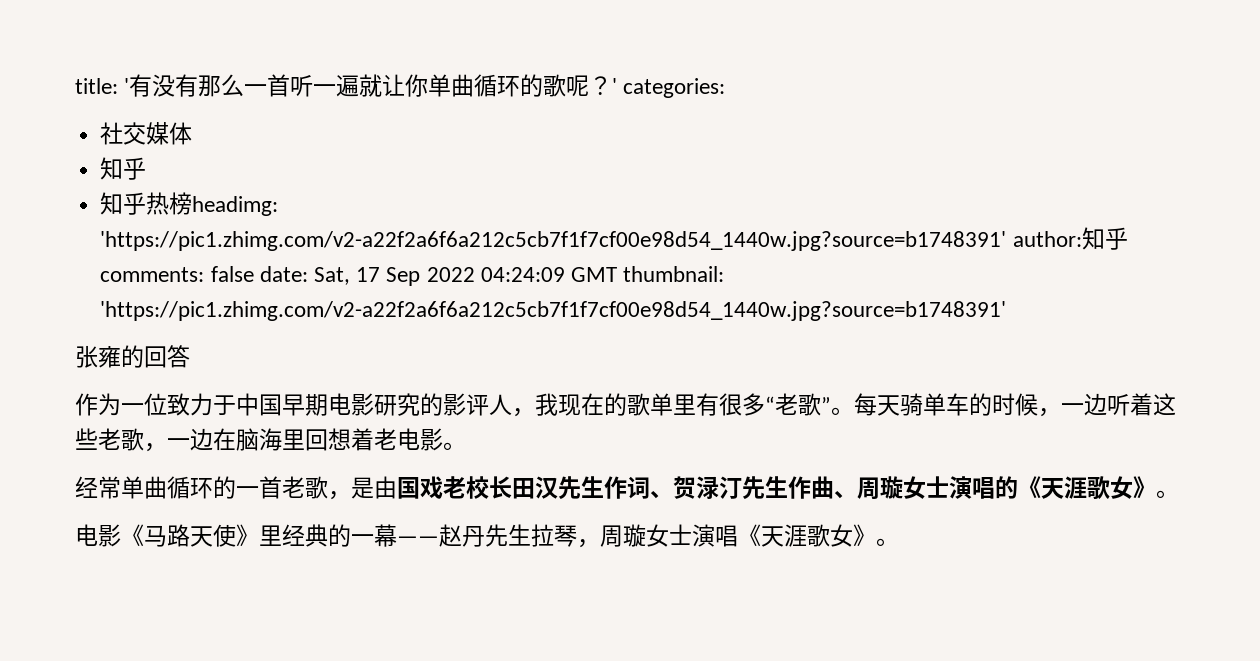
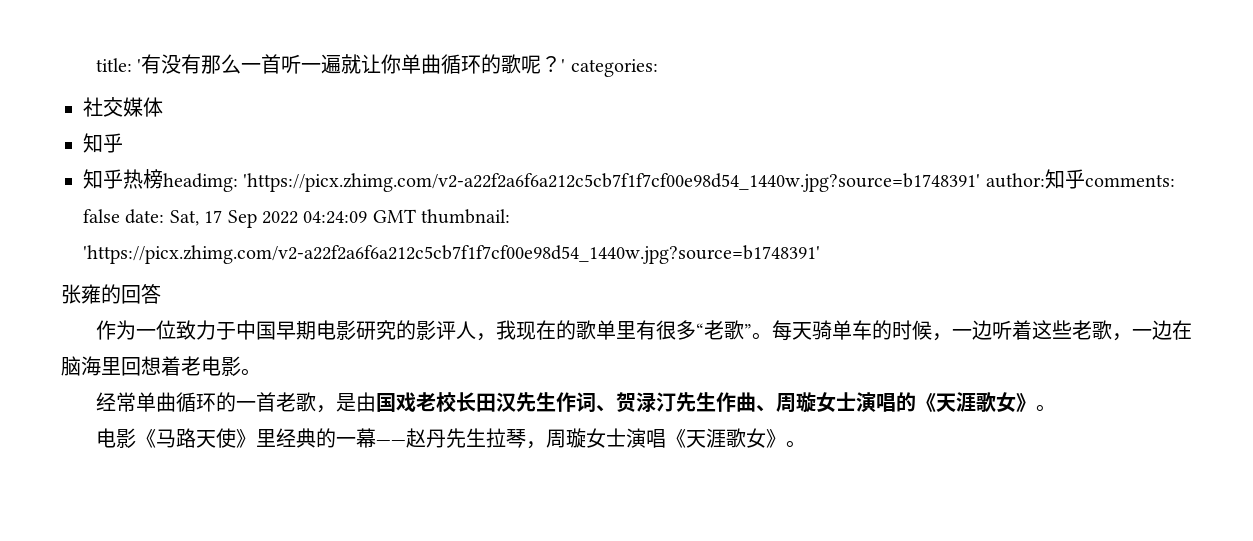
[100,231,1007,251] 'https://pic1.zhimg.com/v2-a22f2a6f6a212c5cb7f1f7cf00e98d54_1440w.jpg?source=b1748391' -> [243,173,981,192] 'https://picx.zhimg.com/v2-a22f2a6f6a212c5cb7f1f7cf00e98d54_1440w.jpg?source=b1748391'
[100,301,1007,321] 'https://pic1.zhimg.com/v2-a22f2a6f6a212c5cb7f1f7cf00e98d54_1440w.jpg?source=b1748391' -> [83,245,820,264] 'https://picx.zhimg.com/v2-a22f2a6f6a212c5cb7f1f7cf00e98d54_1440w.jpg?source=b1748391'

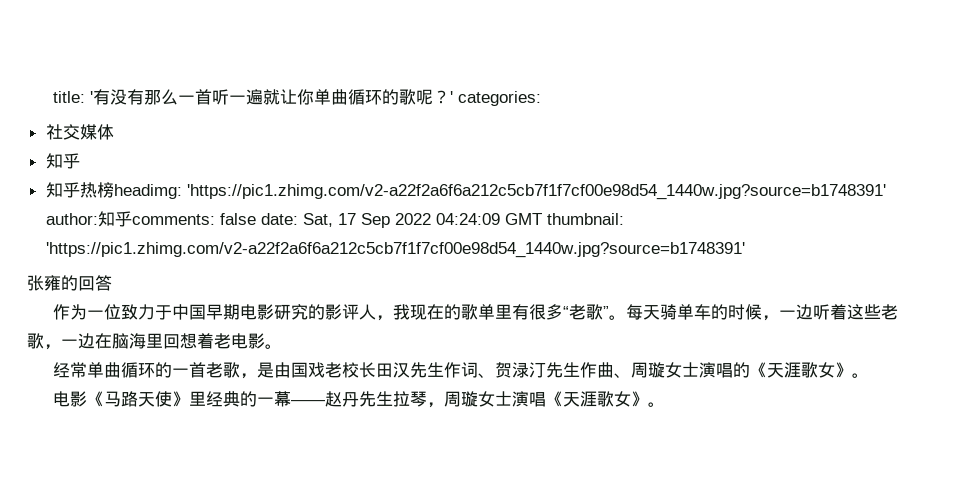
[243,173,981,192] 'https://picx.zhimg.com/v2-a22f2a6f6a212c5cb7f1f7cf00e98d54_1440w.jpg?source=b1748391' -> [186,184,886,200] 'https://pic1.zhimg.com/v2-a22f2a6f6a212c5cb7f1f7cf00e98d54_1440w.jpg?source=b1748391'
[83,245,820,264] 'https://picx.zhimg.com/v2-a22f2a6f6a212c5cb7f1f7cf00e98d54_1440w.jpg?source=b1748391' -> [45,242,745,258] 'https://pic1.zhimg.com/v2-a22f2a6f6a212c5cb7f1f7cf00e98d54_1440w.jpg?source=b1748391'

